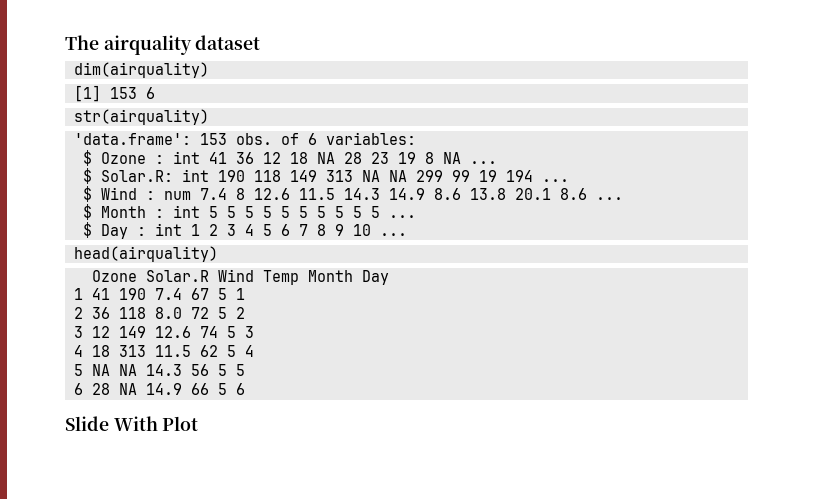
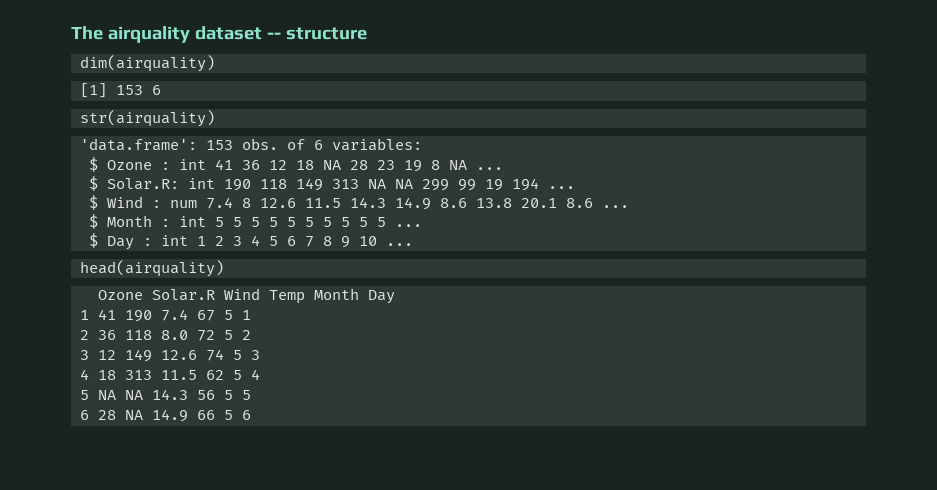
(261, 42) none -> [266,27,367,40] -- structure
[65,416,199,431] // Slide With Plot -> (251, 415) none

